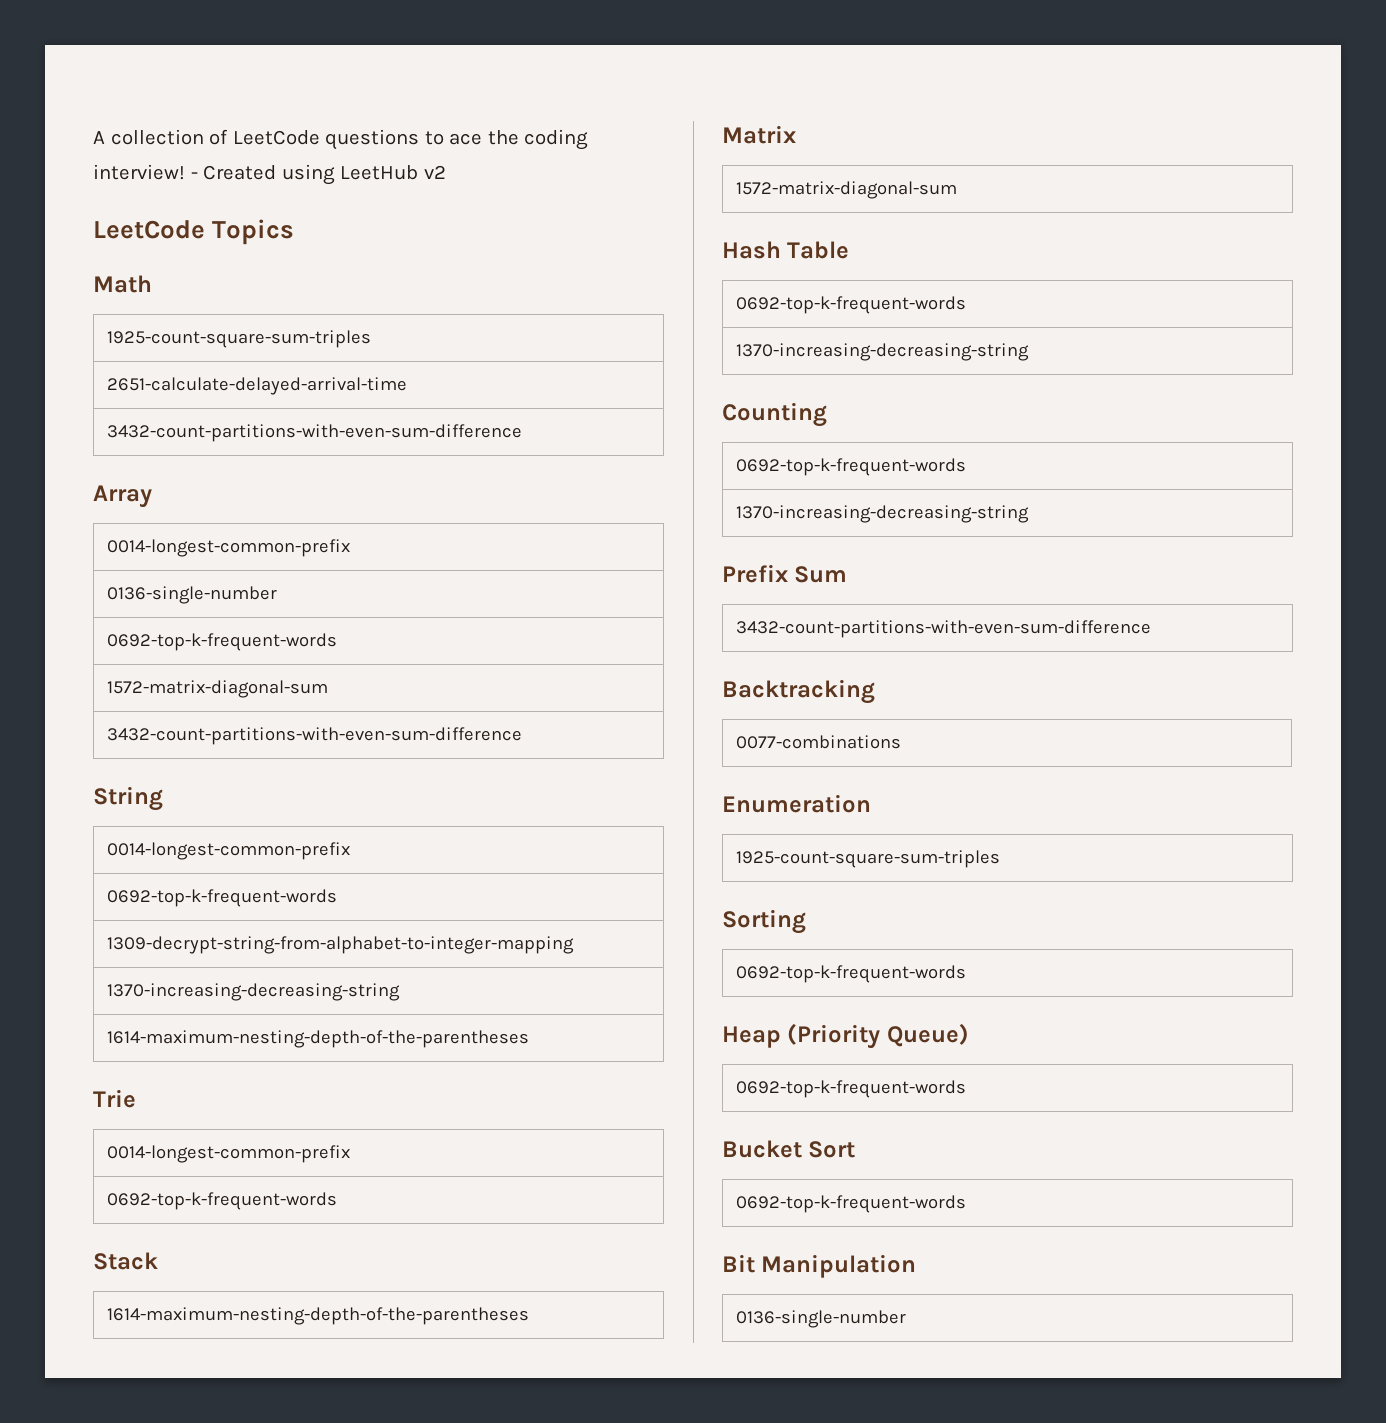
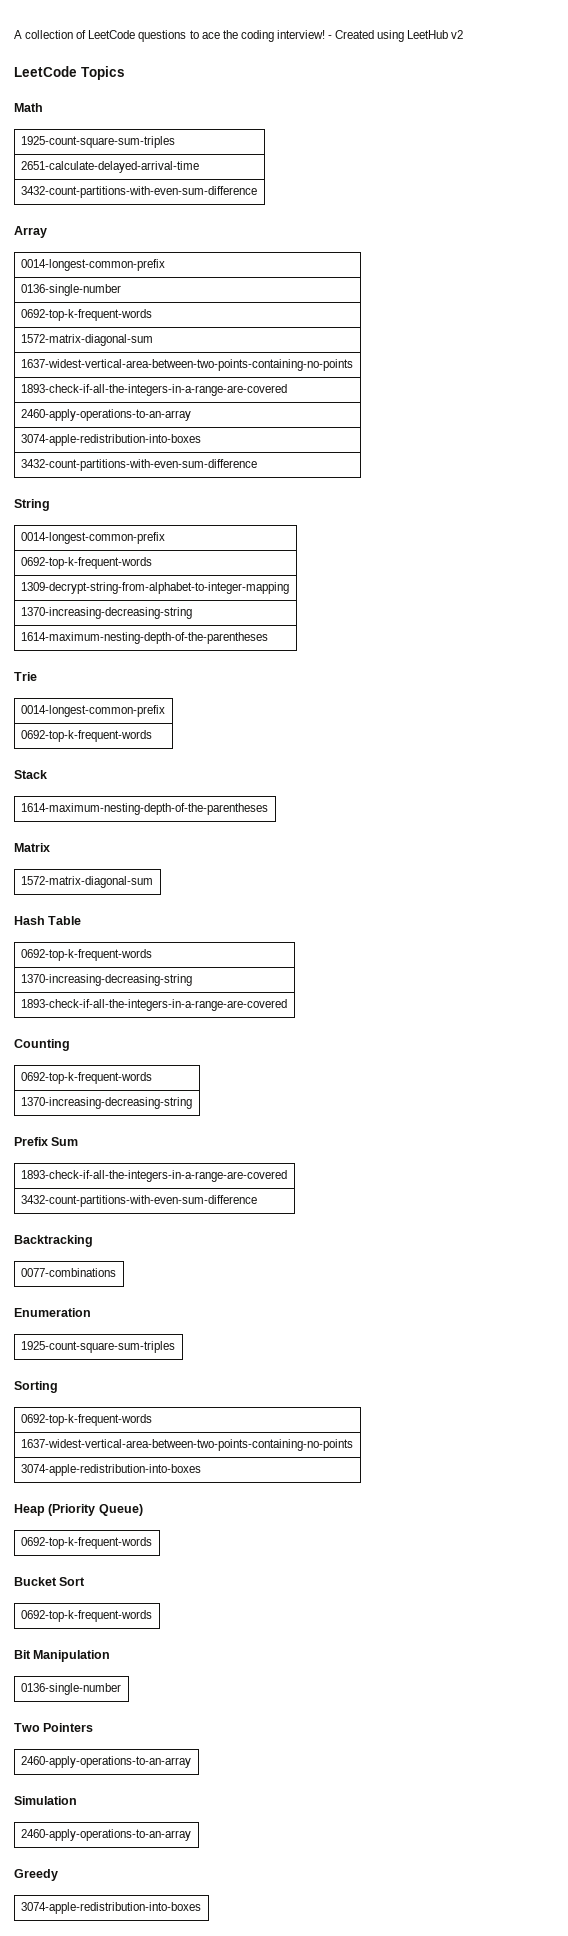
(329, 689) none -> [20,359,353,371] [20,384,287,396] [20,409,191,421] [20,434,201,446] // 1637-widest-vertical-area-between-two-points-containing-no-points // 1893-check-if-all-the-integers-in-a-range-are-covered // 2460-apply-operations-to-an-array // 3074-apple-redistribution-into-boxes
(1030, 352) none -> [20,999,287,1011] // 1893-check-if-all-the-integers-in-a-range-are-covered
(848, 574) none -> [20,1170,287,1182] // 1893-check-if-all-the-integers-in-a-range-are-covered
(967, 974) none -> [20,1439,353,1451] [20,1464,201,1476] // 1637-widest-vertical-area-between-two-points-containing-no-points // 3074-apple-redistribution-into-boxes
(907, 1319) none -> [14,1723,94,1732] [20,1756,191,1768] [14,1796,77,1805] [20,1829,191,1841] [14,1869,58,1881] [20,1902,201,1914] // Two Pointers // 2460-apply-operations-to-an-array // Simulation // 2460-apply-operations-to-an-array // Greedy // 3074-apple-redistribution-into-boxes

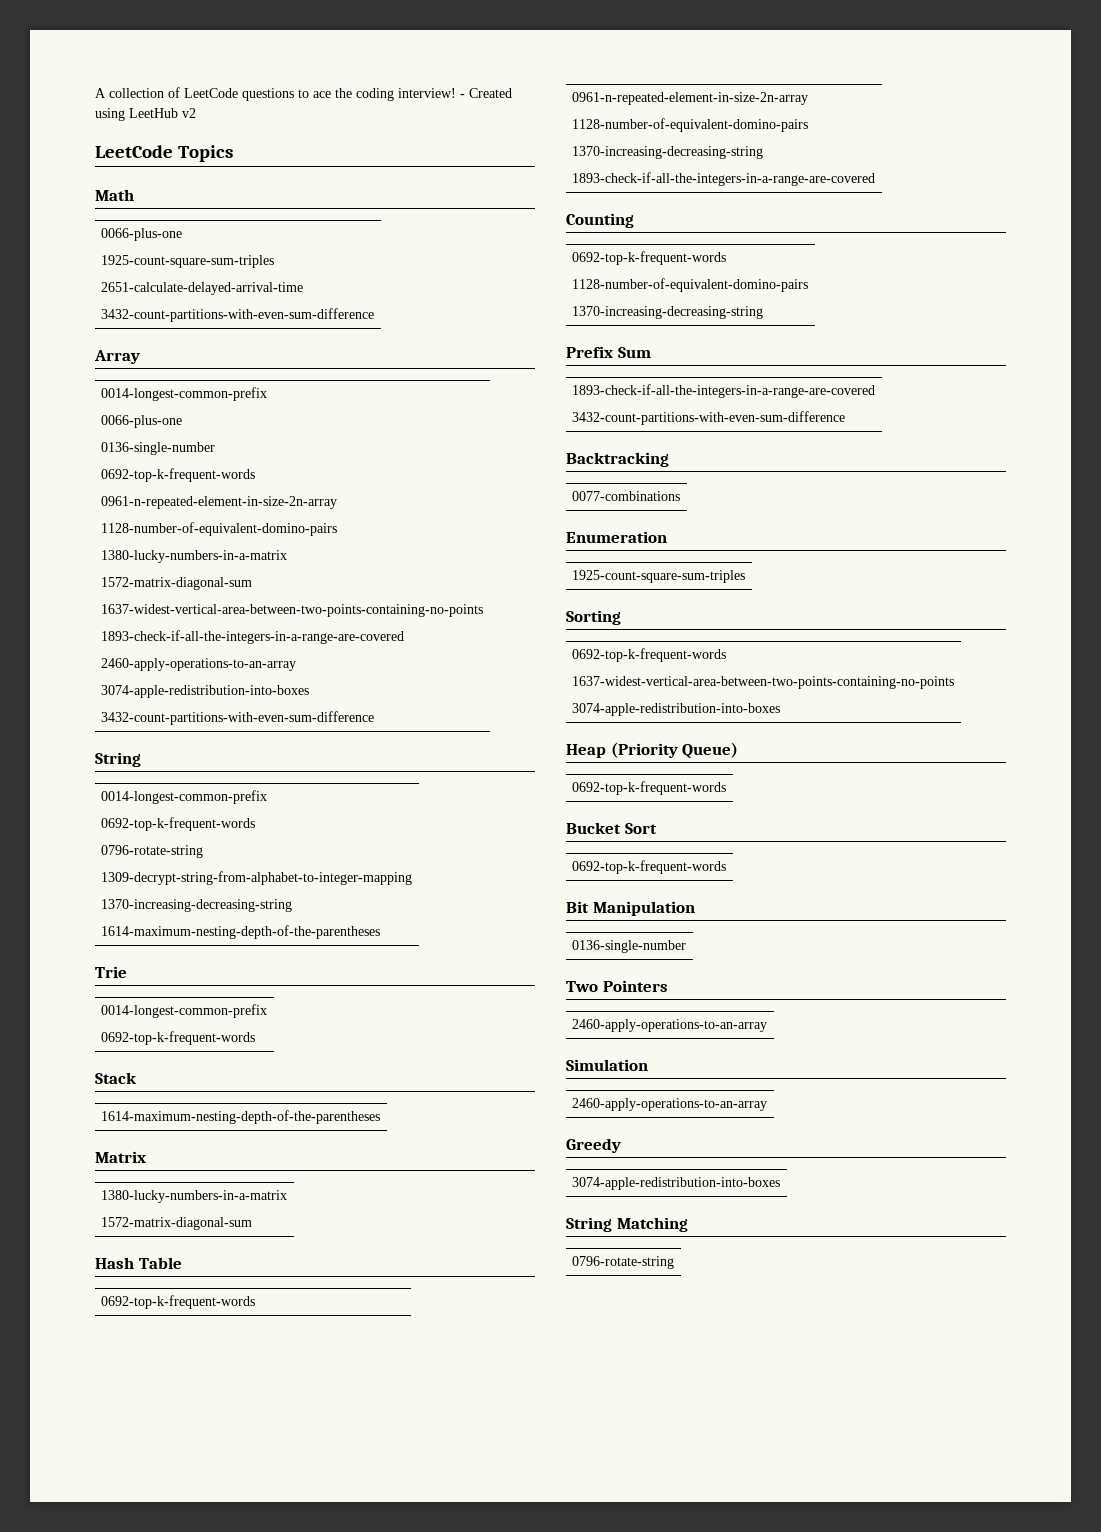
(43, 107) none -> [100,228,182,241] // 0066-plus-one
(165, 265) none -> [100,415,182,428] // 0066-plus-one
(152, 315) none -> [100,496,337,509] [100,522,337,536] [100,550,287,563] // 0961-n-repeated-element-in-size-2n-array // 1128-number-of-equivalent-domino-pairs // 1380-lucky-numbers-in-a-matrix
(152, 563) none -> [100,845,203,858] // 0796-rotate-string
(50, 847) none -> [100,1190,287,1203] // 1380-lucky-numbers-in-a-matrix
(152, 955) none -> [571,92,808,105] [571,118,808,132] // 0961-n-repeated-element-in-size-2n-array // 1128-number-of-equivalent-domino-pairs
(152, 1078) none -> [571,278,808,292] // 1128-number-of-equivalent-domino-pairs
(201, 1908) none -> [566,1217,688,1232] [571,1256,674,1269] // String Matching // 0796-rotate-string

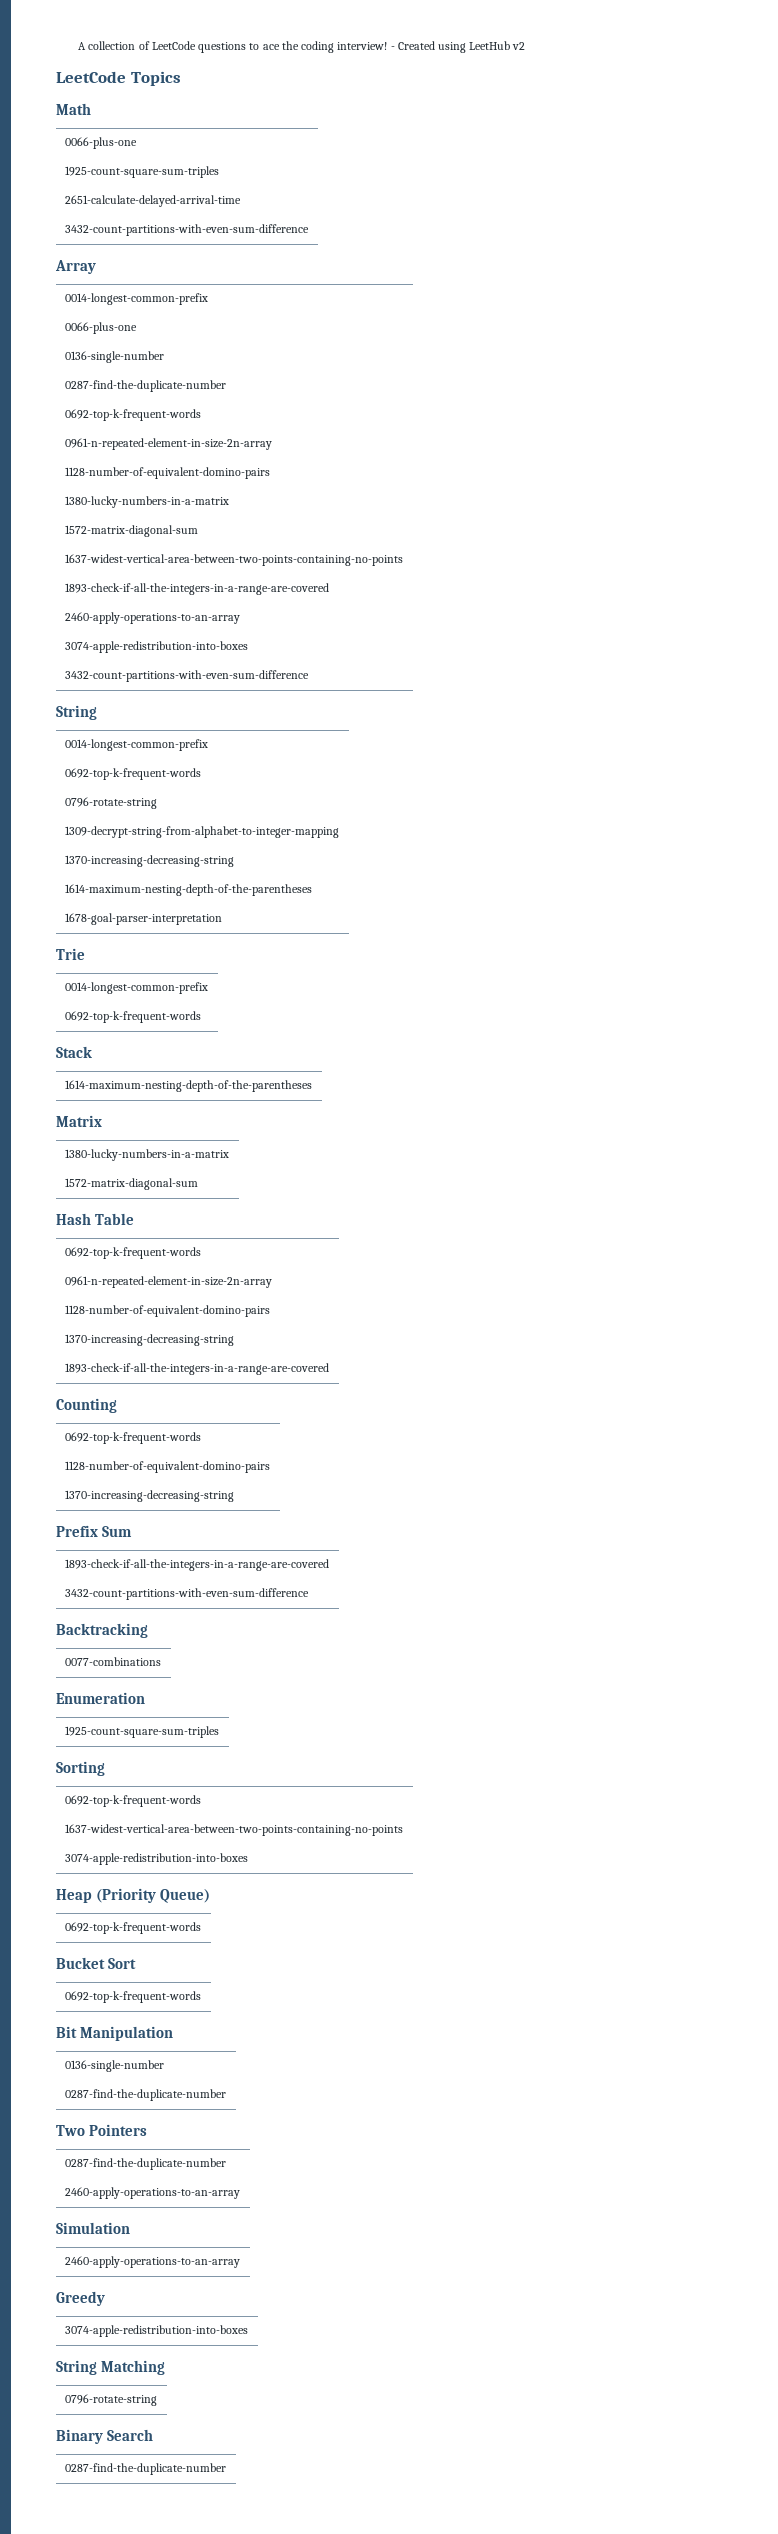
(215, 448) none -> [64,380,226,392] // 0287-find-the-duplicate-number
(380, 932) none -> [64,913,222,925] // 1678-goal-parser-interpretation
(686, 946) none -> [64,2089,226,2101] // 0287-find-the-duplicate-number
(668, 986) none -> [64,2158,226,2170] // 0287-find-the-duplicate-number
(674, 1262) none -> [56,2429,154,2444] [64,2463,226,2475] // Binary Search // 0287-find-the-duplicate-number

